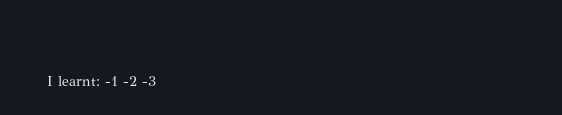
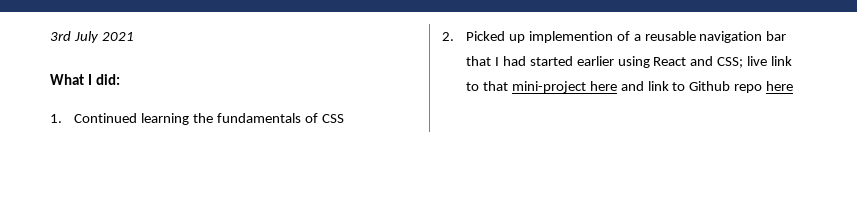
[47,76,156,86] I learnt: -1 -2 -3 -> [50,31,134,43] [50,74,120,85] [50,113,344,125] [442,31,787,43] [465,56,793,68] [465,81,794,93] 3rd July 2021 // What I did: // 1. Continued learning the fundamentals of CSS // 2. Picked up implemention of a reusable navigation bar that I had started earlier using React and CSS; live link to that mini-project here and link to Github repo here

